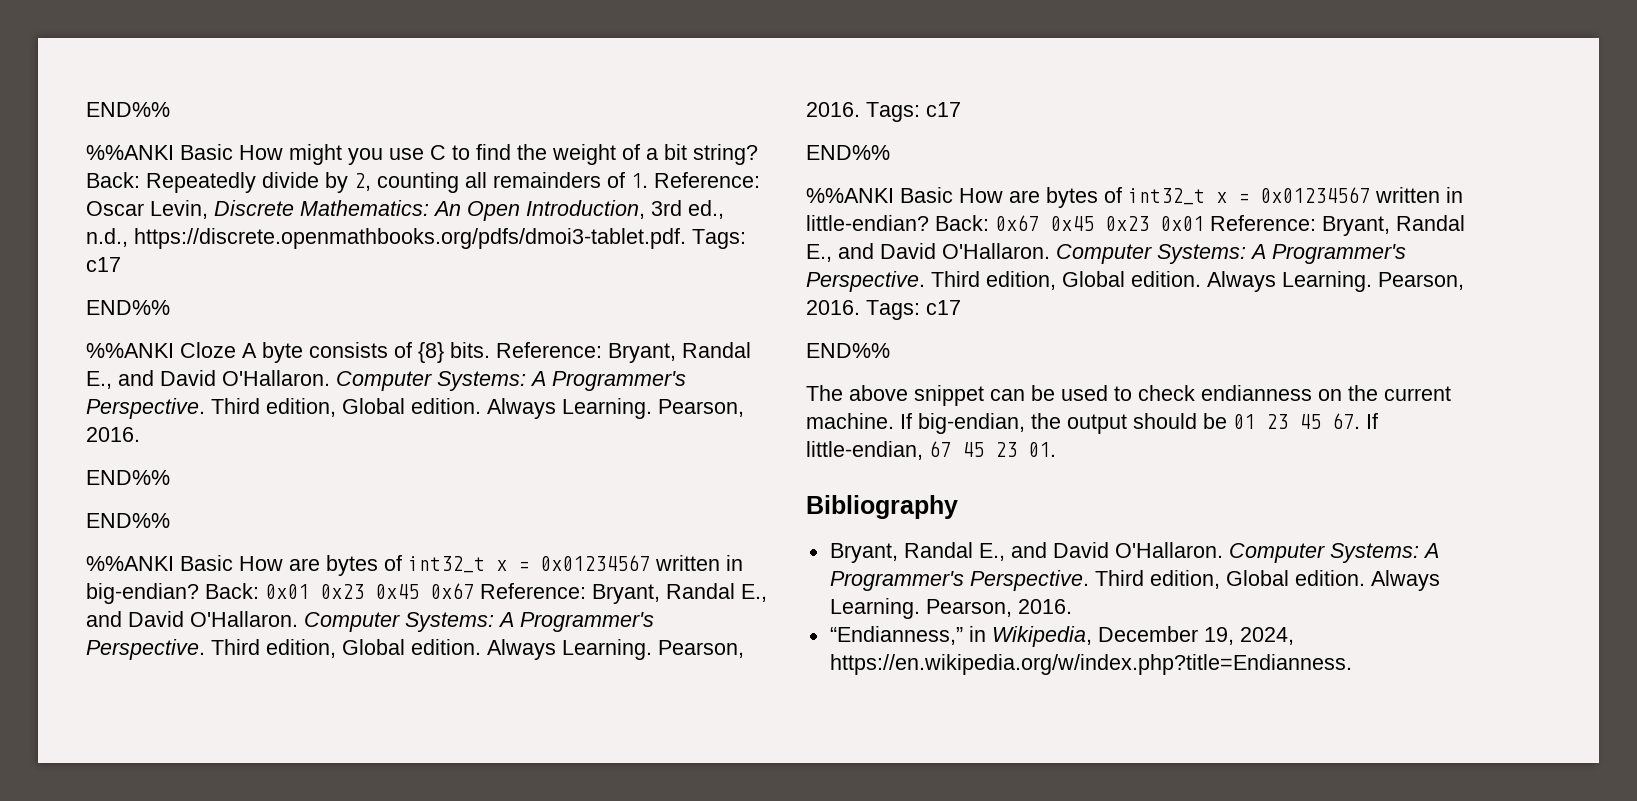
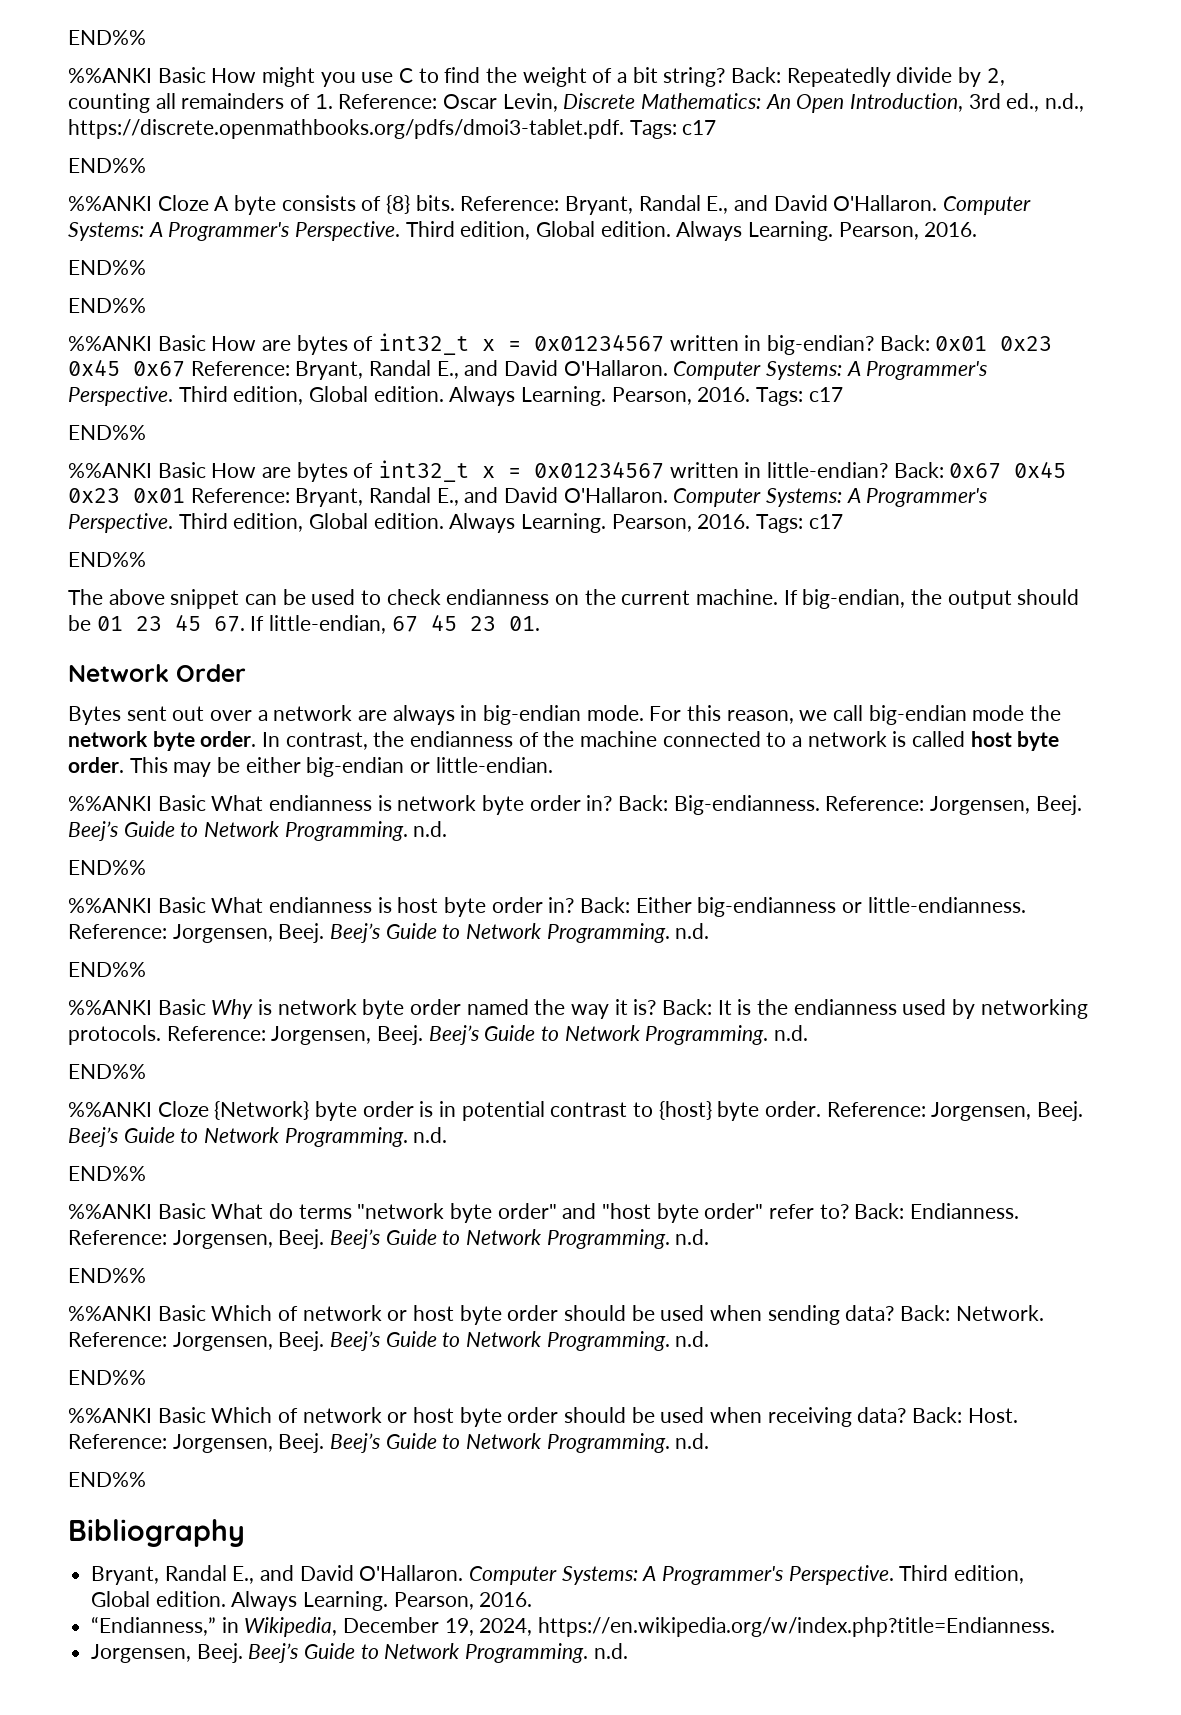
(1056, 449) none -> [68,664,246,682] [68,705,1062,725] [68,731,1060,751] [68,757,553,777] [68,795,1082,815] [68,821,448,841] [68,860,146,875] [68,897,1026,917] [68,923,710,943] [68,962,146,977] [68,999,1088,1019] [68,1025,809,1045] [68,1064,146,1079] [68,1101,1084,1121] [68,1127,448,1147] [68,1166,146,1181] [68,1203,1020,1223] [68,1229,710,1249] [68,1268,146,1283] [68,1305,1044,1325] [68,1331,710,1351] [68,1370,146,1385] [68,1407,1018,1427] [68,1433,710,1453] [68,1472,146,1487] // Network Order // Bytes sent out over a network are always in big-endian mode. For this reason, we call big-endian mode the network byte order. In contrast, the endianness of the machine connected to a network is called host byte order. This may be either big-endian or little-endian. // %%ANKI Basic What endianness is network byte order in? Back: Big-endianness. Reference: Jorgensen, Beej. Beej’s Guide to Network Programming. n.d. // END%% // %%ANKI Basic What endianness is host byte order in? Back: Either big-endianness or little-endianness. Reference: Jorgensen, Beej. Beej’s Guide to Network Programming. n.d. // END%% // %%ANKI Basic Why is network byte order named the way it is? Back: It is the endianness used by networking protocols. Reference: Jorgensen, Beej. Beej’s Guide to Network Programming. n.d. // END%% // %%ANKI Cloze {Network} byte order is in potential contrast to {host} byte order. Reference: Jorgensen, Beej. Beej’s Guide to Network Programming. n.d. // END%% // %%ANKI Basic What do terms "network byte order" and "host byte order" refer to? Back: Endianness. Reference: Jorgensen, Beej. Beej’s Guide to Network Programming. n.d. // END%% // %%ANKI Basic Which of network or host byte order should be used when sending data? Back: Network. Reference: Jorgensen, Beej. Beej’s Guide to Network Programming. n.d. // END%% // %%ANKI Basic Which of network or host byte order should be used when receiving data? Back: Host. Reference: Jorgensen, Beej. Beej’s Guide to Network Programming. n.d. // END%%
(1352, 664) none -> [91,1643,628,1663] // Jorgensen, Beej. Beej’s Guide to Network Programming. n.d.

